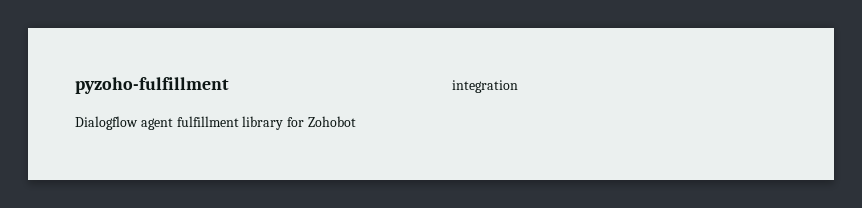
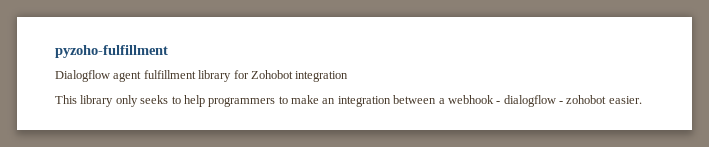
(518, 86) none -> [55,95,642,107] // This library only seeks to help programmers to make an integration between a webhook - dialogflow - zohobot easier.

